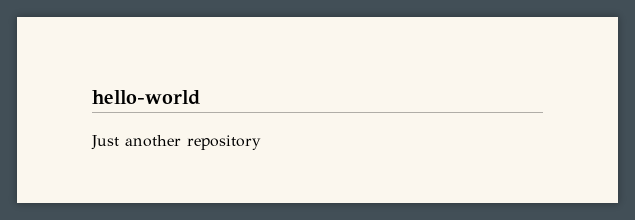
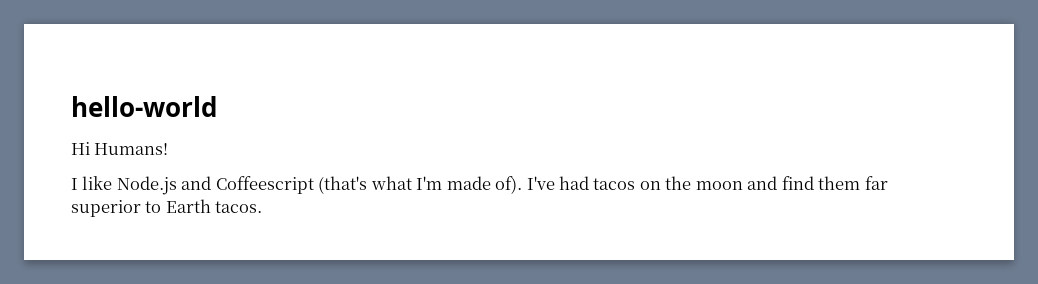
[91,135,261,150] Just another repository -> [71,142,169,155] [71,176,888,195] [71,199,263,217] Hi Humans! // I like Node.js and Coffeescript (that's what I'm made of). I've had tacos on the moon and find them far superior to Earth tacos.

